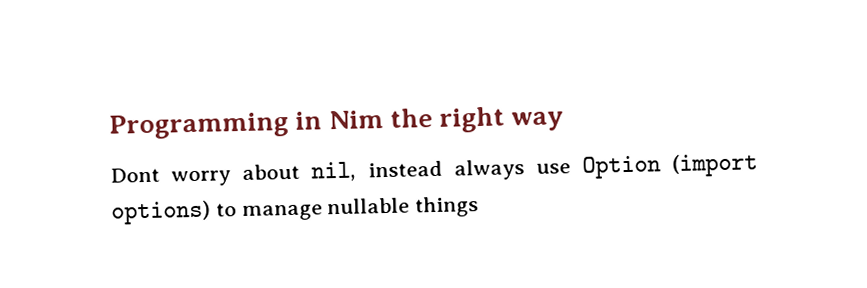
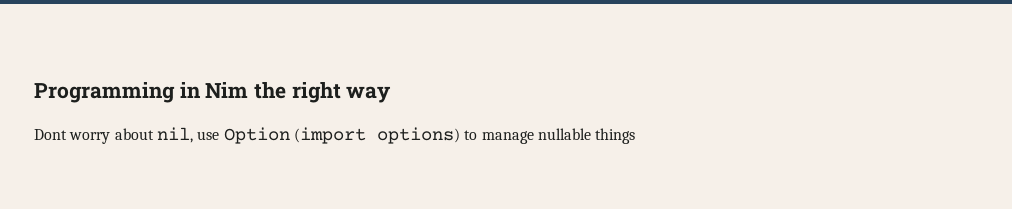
[367,159,525,181] instead always -> (193, 135) none

